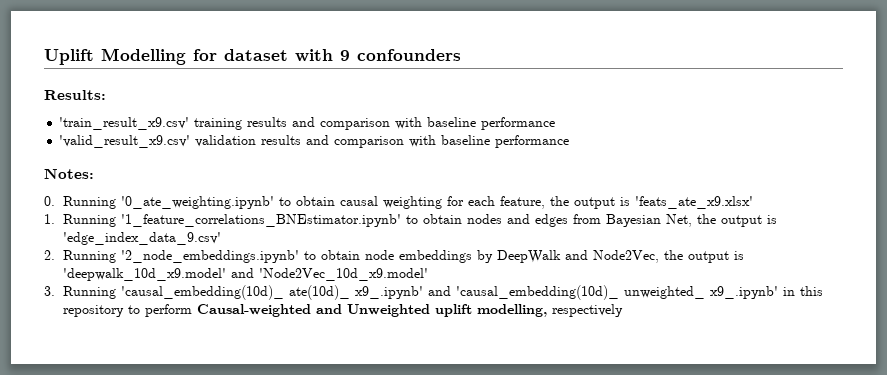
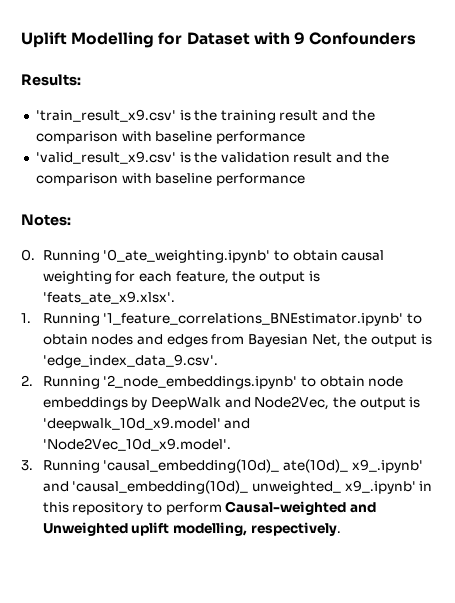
[224,49,288,61] dataset -> [186,32,250,45] Dataset
[357,49,461,61] confounders -> [309,32,417,45] Confounders
[194,117,316,130] training results and -> [179,110,375,123] is the training result and the
[195,135,330,147] validation results and -> [179,152,389,163] is the validation result and the
[634,196,753,209] 'feats_ate_x9.xlsx' -> [42,291,175,304] 'feats_ate_x9.xlsx'.
[62,232,221,245] 'edge_index_data_9.csv' -> [42,354,218,368] 'edge_index_data_9.csv'.
[258,268,428,281] 'Node2Vec_10d_x9.model' -> [42,438,231,451] 'Node2Vec_10d_x9.model'.
[551,304,623,317] respectively -> [250,522,341,536] respectively.

